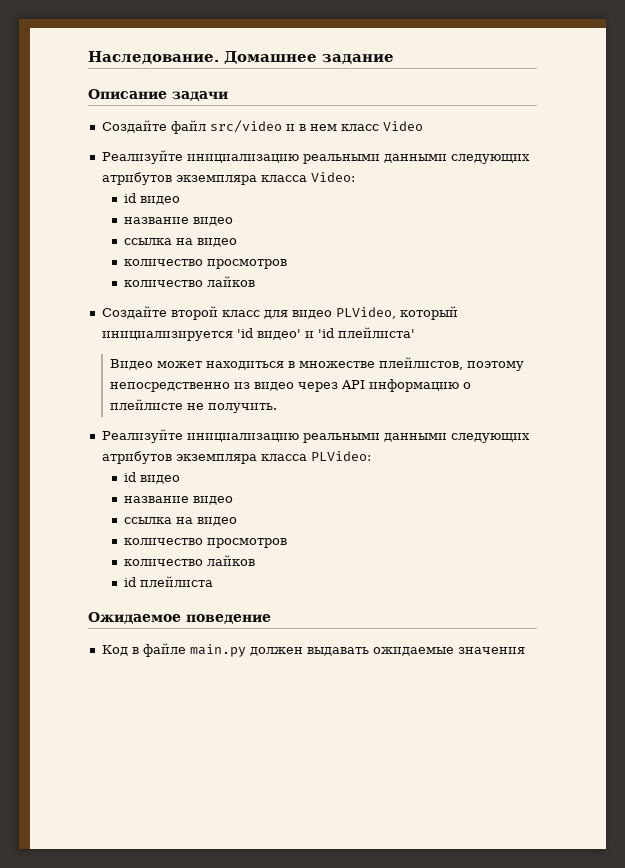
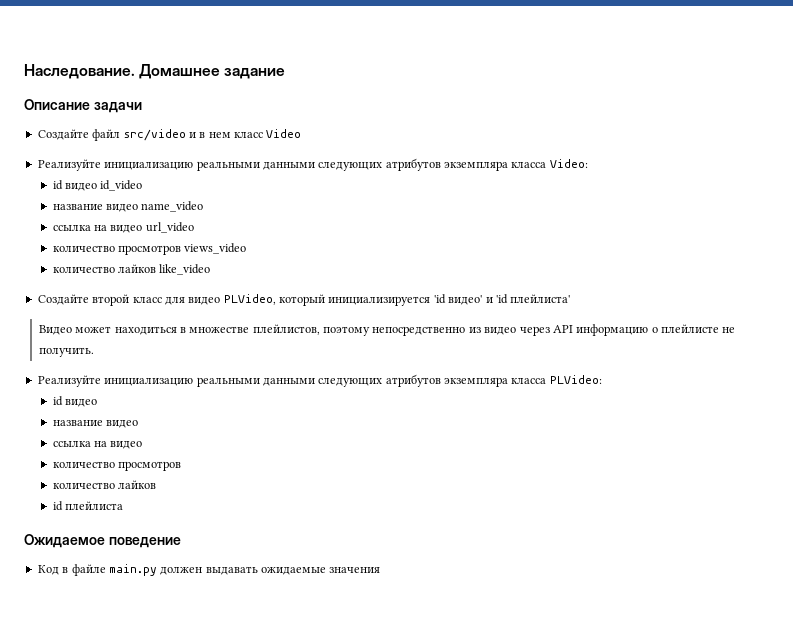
[123,217,233,226] [123,238,237,247] [123,259,287,269] [123,276,255,287] // название видео // ссылка на видео // количество просмотров // количество лайков -> [100,180,143,191] [52,201,204,212] [52,222,194,233] [52,243,247,255] [52,264,211,275] id_video // название видео name_video // ссылка на видео url_video // количество просмотров views_video // количество лайков like_video

